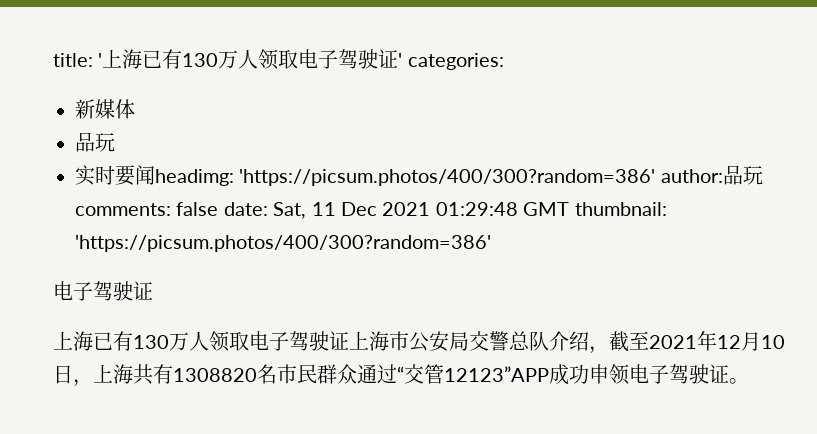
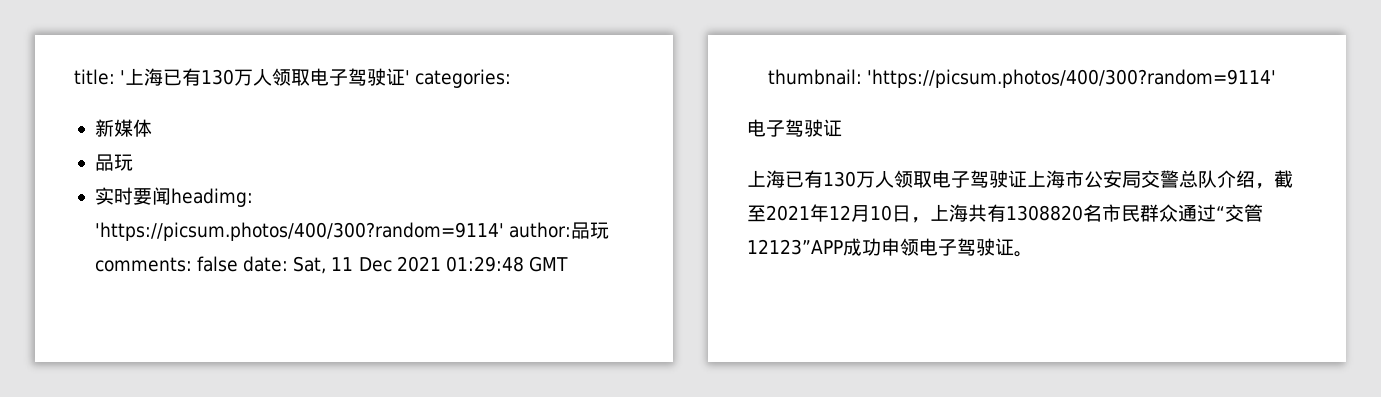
[239,169,656,186] 'https://picsum.photos/400/300?random=386' -> [94,222,504,241] 'https://picsum.photos/400/300?random=9114'
[75,235,491,252] 'https://picsum.photos/400/300?random=386' -> [867,69,1277,88] 'https://picsum.photos/400/300?random=9114'

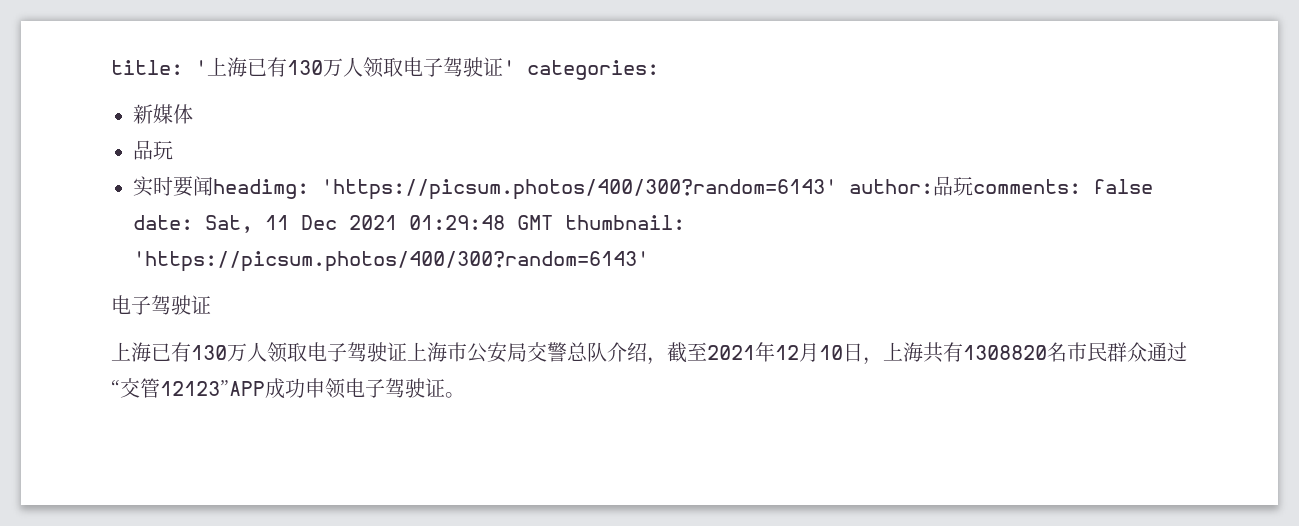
[94,222,504,241] 'https://picsum.photos/400/300?random=9114' -> [321,179,837,200] 'https://picsum.photos/400/300?random=6143'
[867,69,1277,88] 'https://picsum.photos/400/300?random=9114' -> [133,251,649,272] 'https://picsum.photos/400/300?random=6143'

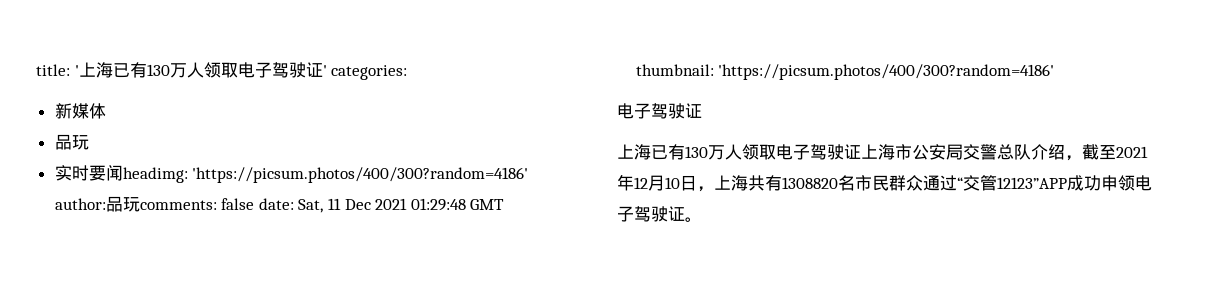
[321,179,837,200] 'https://picsum.photos/400/300?random=6143' -> [192,167,529,183] 'https://picsum.photos/400/300?random=4186'
[133,251,649,272] 'https://picsum.photos/400/300?random=6143' -> [718,64,1055,80] 'https://picsum.photos/400/300?random=4186'

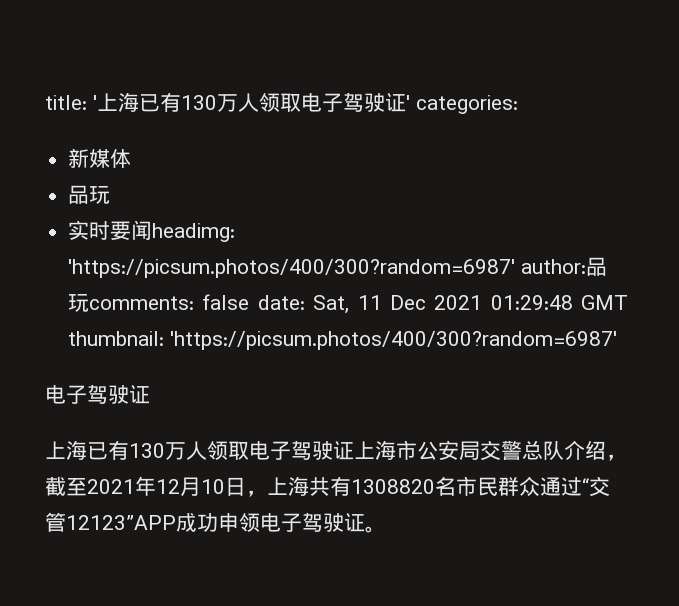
[192,167,529,183] 'https://picsum.photos/400/300?random=4186' -> [68,259,516,278] 'https://picsum.photos/400/300?random=6987'
[718,64,1055,80] 'https://picsum.photos/400/300?random=4186' -> [170,331,618,350] 'https://picsum.photos/400/300?random=6987'

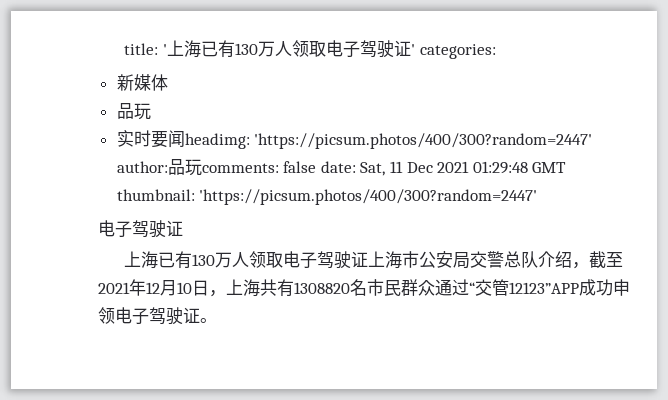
[68,259,516,278] 'https://picsum.photos/400/300?random=6987' -> [254,133,593,149] 'https://picsum.photos/400/300?random=2447'
[170,331,618,350] 'https://picsum.photos/400/300?random=6987' -> [199,189,538,205] 'https://picsum.photos/400/300?random=2447'

